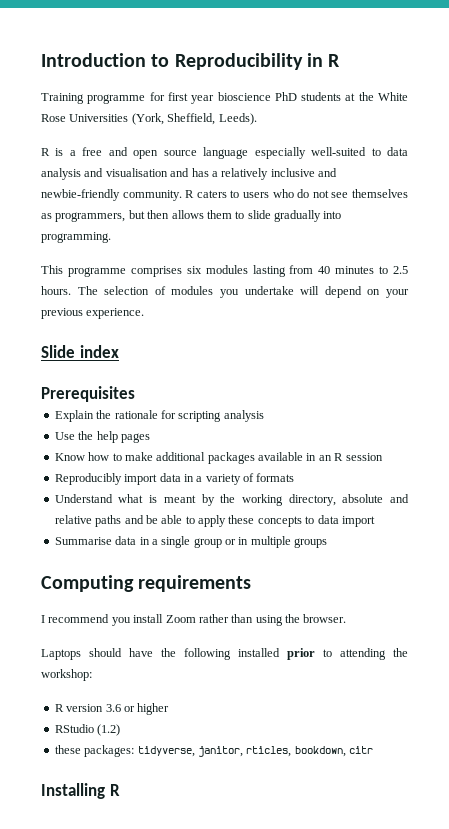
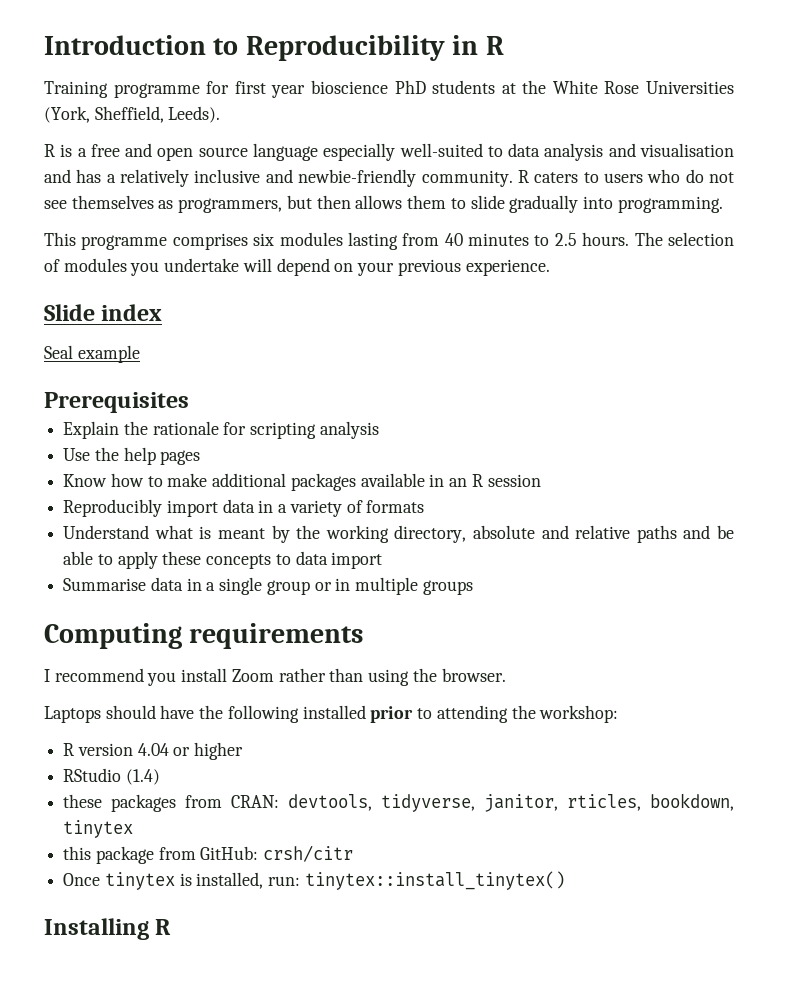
(119, 351) none -> [44,345,140,363] // Seal example
[105,704,121,712] 3.6 -> [137,743,169,756] 4.04
[97,724,121,736] [54,745,373,757] (1.2) // these packages: tidyverse, janitor, rticles, bookdown, citr -> [125,769,160,785] [63,793,734,812] [63,820,134,838] [63,845,354,864] [63,871,565,890] (1.4) // these packages from CRAN: devtools, tidyverse, janitor, rticles, bookdown, tinytex // this package from GitHub: crsh/citr // Once tinytex is installed, run: tinytex::install_tinytex()

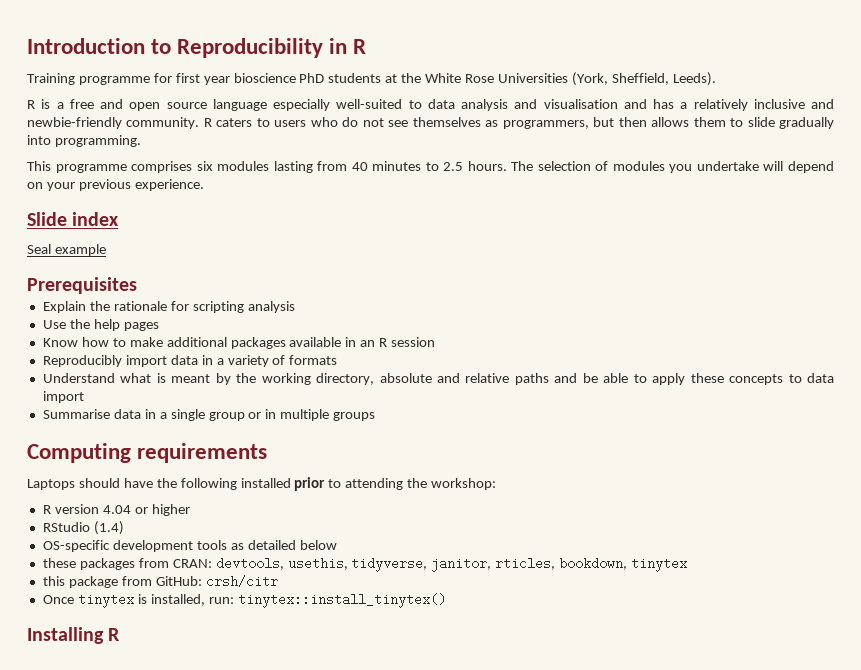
[44,668,506,686] // I recommend you install Zoom rather than using the browser. -> (268, 453) none
(160, 777) none -> [42,540,337,552] // OS-specific development tools as detailed below
(373, 802) none -> [287,557,348,570] usethis,

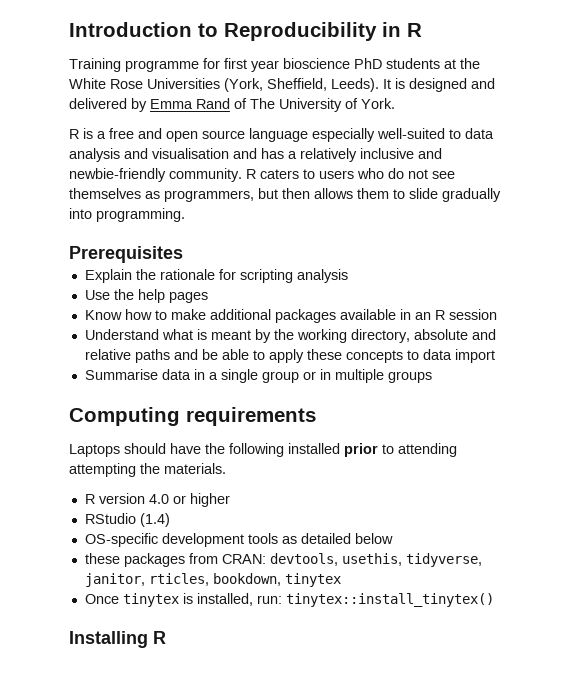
(716, 79) none -> [383,78,495,92] [69,98,395,112] It is designed and delivered by Emma Rand of The University of York.
[27,161,834,173] [27,179,204,191] [27,212,120,226] [27,244,106,256] // This programme comprises six modules lasting from 40 minutes to 2.5 hours. The selection of modules you undertake will depend on your previous experience. // Slide index // Seal example -> (185, 215) none
[42,355,338,367] // Reproducibly import data in a variety of formats -> (497, 314) none
[407,478,497,490] the workshop: -> [69,463,226,477] attempting the materials.
[102,505,131,514] 4.04 -> [148,494,169,504] 4.0
[42,575,278,588] // this package from GitHub: crsh/citr -> (341, 580) none

